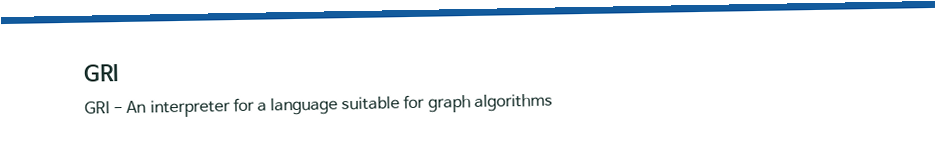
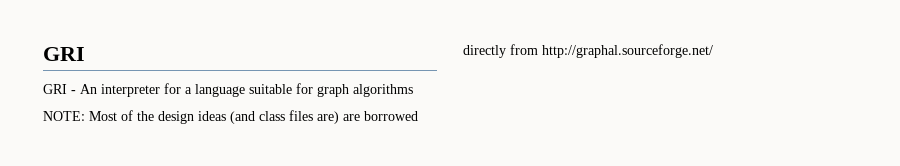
(553, 102) none -> [43,110,418,124] [463,44,713,58] // NOTE: Most of the design ideas (and class files are) are borrowed directly from http://graphal.sourceforge.net/

